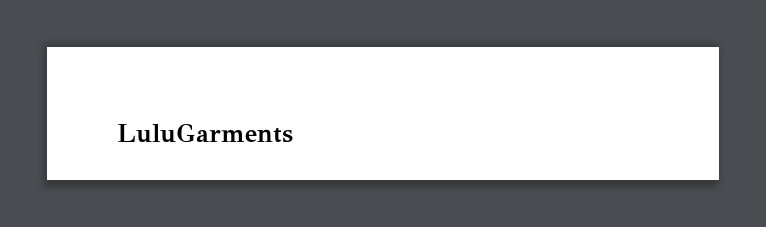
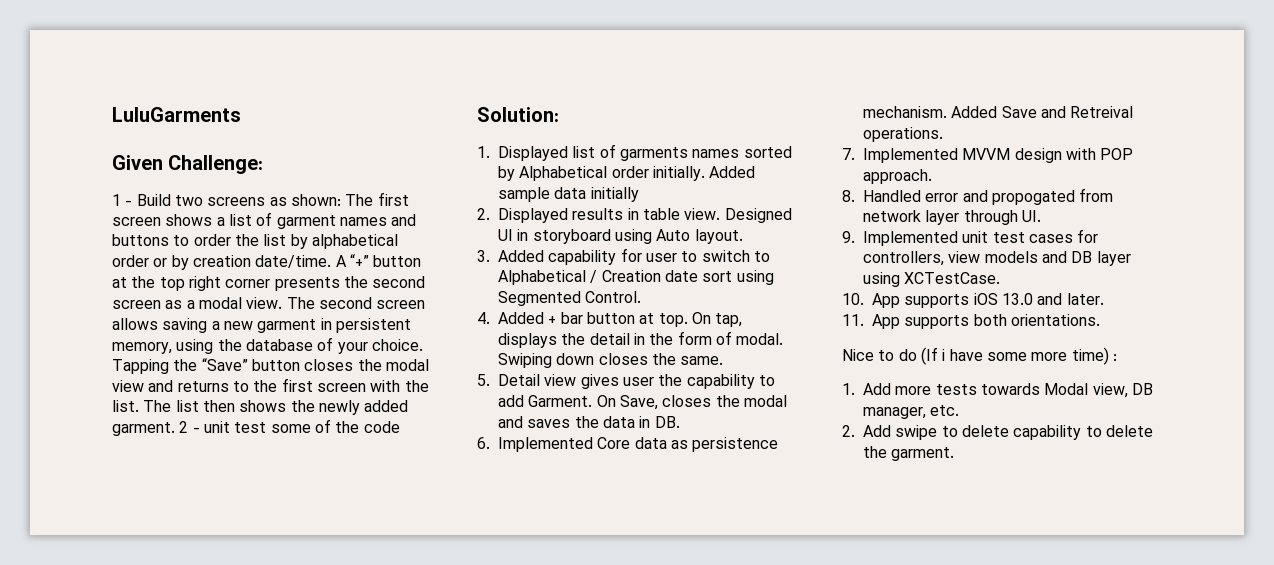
(293, 133) none -> [112,155,264,174] [112,192,409,206] [112,212,417,229] [112,234,398,249] [112,254,422,270] [112,276,426,291] [112,297,426,309] [112,318,411,333] [112,337,423,354] [112,358,429,374] [112,378,429,392] [112,400,409,415] [112,419,400,436] [477,107,559,122] [477,144,792,161] [498,166,756,181] [498,187,639,202] [477,208,792,223] [498,229,743,244] [477,248,770,265] [498,270,774,285] [498,291,642,306] [477,312,743,327] [498,331,784,348] [498,353,724,368] [477,374,775,389] [498,395,787,410] [498,416,680,428] [477,437,779,452] [863,106,1134,118] [863,127,943,142] [842,148,1134,163] [863,169,932,184] [842,188,1114,205] [863,210,1041,225] [842,229,1099,246] [863,251,1131,266] [863,272,1001,287] [842,293,1104,308] [842,314,1100,329] [842,347,1117,365] [842,383,1153,398] [863,405,960,419] [842,425,1153,440] [863,446,955,461] // Given Challenge: // 1 - Build two screens as shown: The first screen shows a list of garment names and buttons to order the list by alphabetical order or by creation date/time. A “+” button at the top right corner presents the second screen as a modal view. The second screen allows saving a new garment in persistent memory, using the database of your choice. Tapping the “Save” button closes the modal view and returns to the first screen with the list. The list then shows the newly added garment. 2 - unit test some of the code // Solution: // 1. Displayed list of garments names sorted by Alphabetical order initially. Added sample data initially // 2. Displayed results in table view. Designed UI in storyboard using Auto layout. // 3. Added capability for user to switch to Alphabetical / Creation date sort using Segmented Control. // 4. Added + bar button at top. On tap, displays the detail in the form of modal. Swiping down closes the same. // 5. Detail view gives user the capability to add Garment. On Save, closes the modal and saves the data in DB. // 6. Implemented Core data as persistence mechanism. Added Save and Retreival operations. // 7. Implemented MVVM design with POP approach. // 8. Handled error and propogated from network layer through UI. // 9. Implemented unit test cases for controllers, view models and DB layer using XCTestCase. // 10. App supports iOS 13.0 and later. // 11. App supports both orientations. // Nice to do (If i have some more time) : // 1. Add more tests towards Modal view, DB manager, etc. // 2. Add swipe to delete capability to delete the garment.

